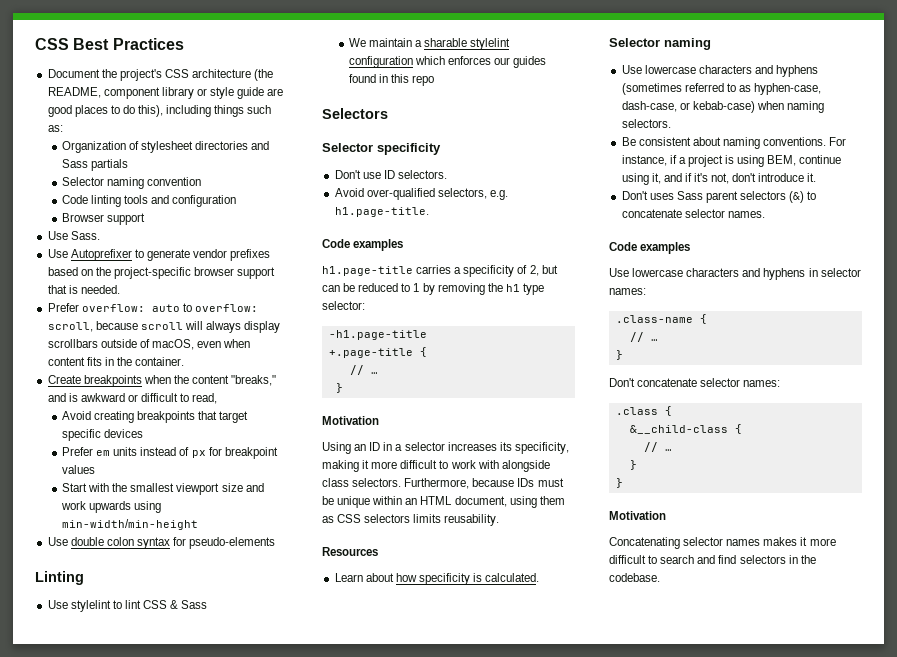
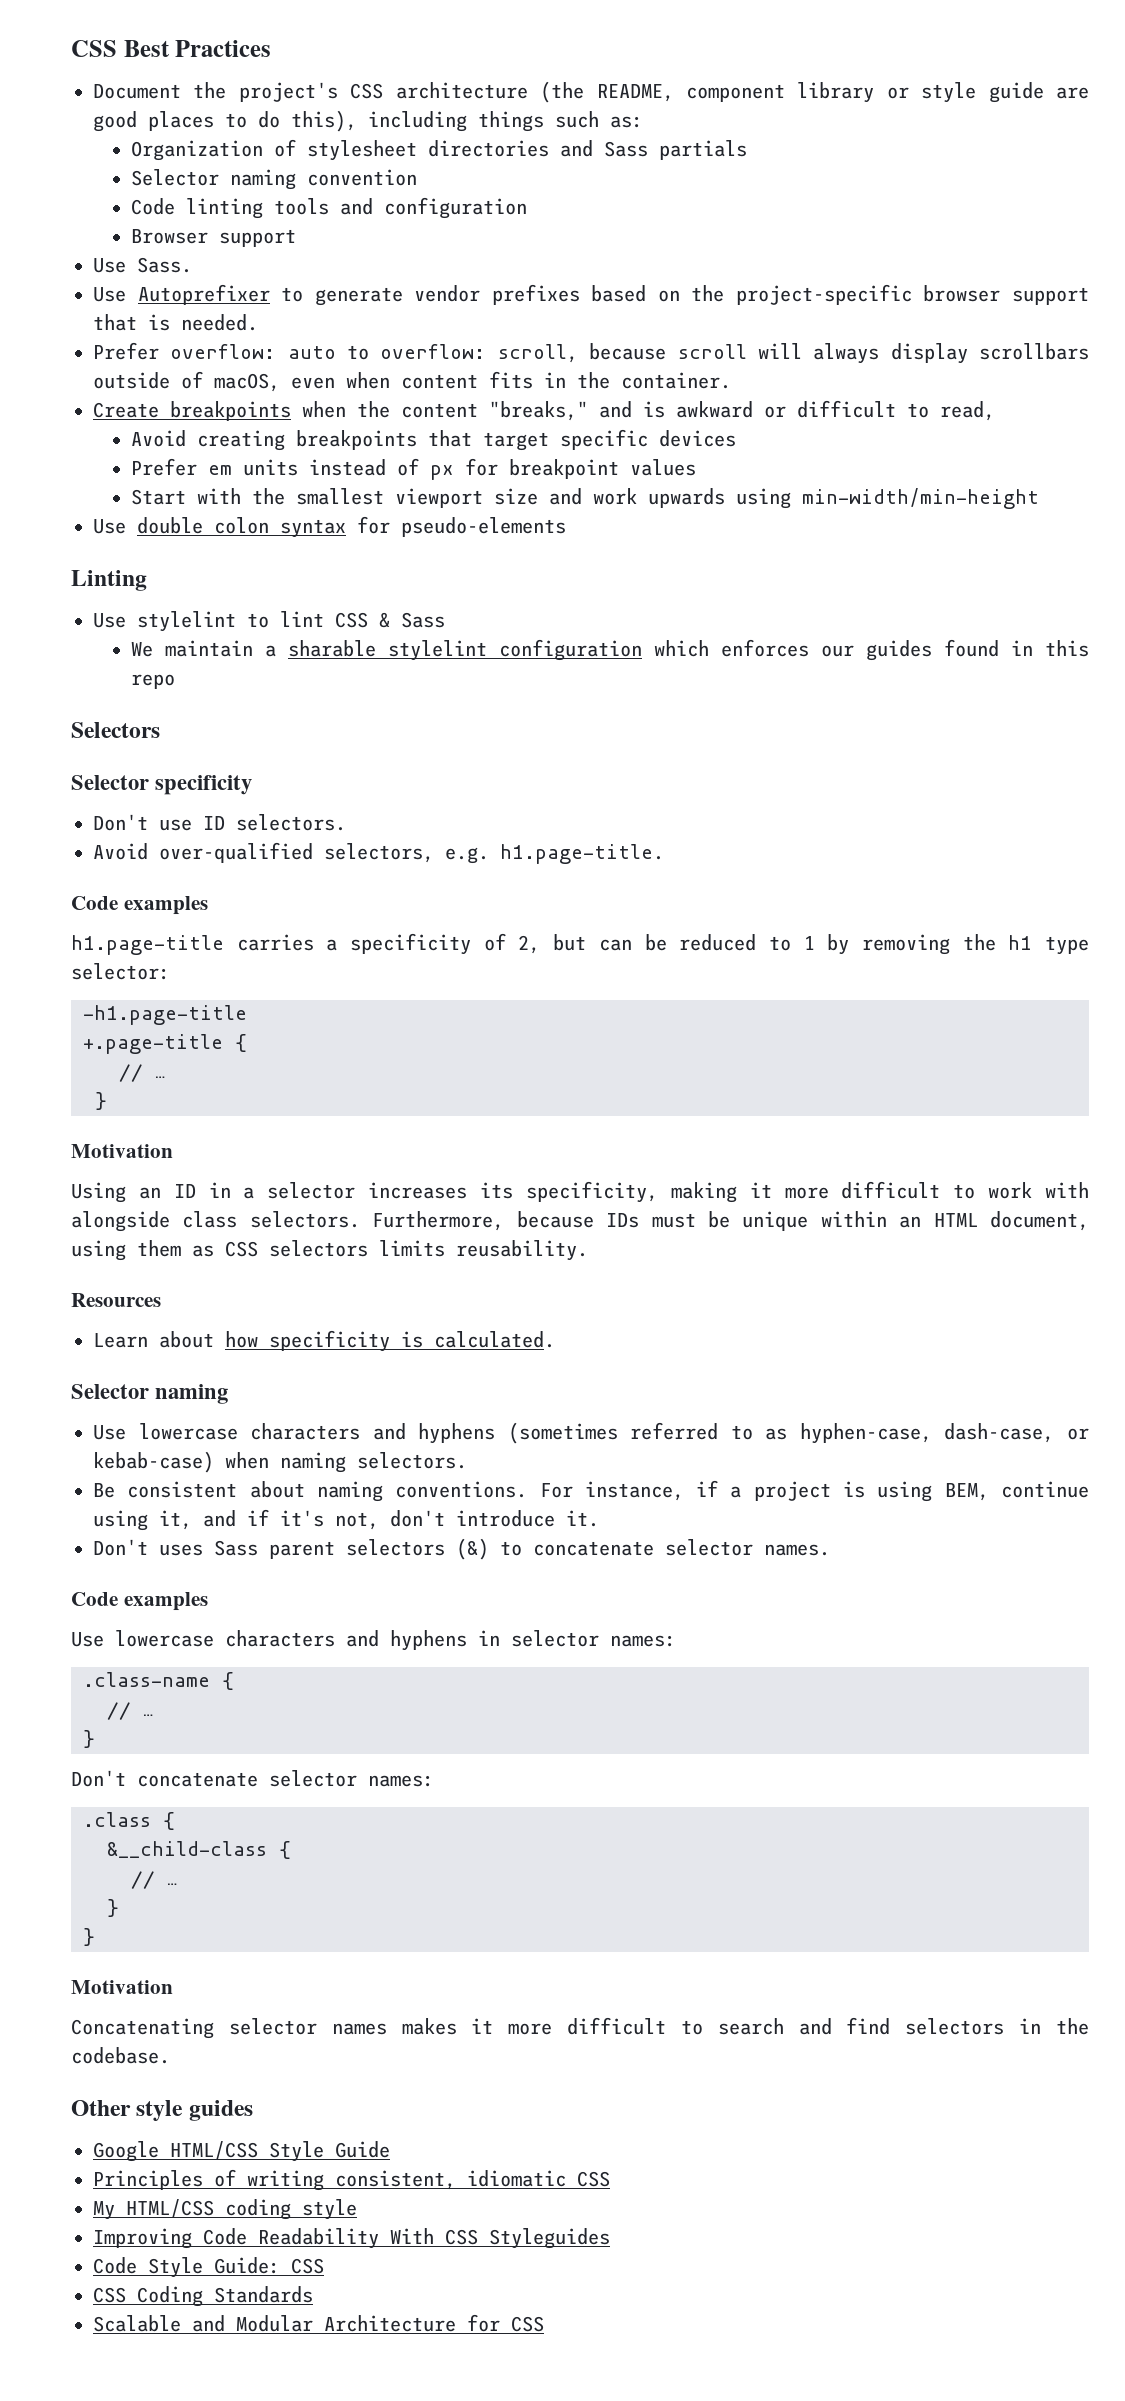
(660, 577) none -> [71,2100,253,2121] [93,2141,390,2162] [93,2169,610,2191] [93,2199,357,2220] [93,2228,610,2249] [93,2257,324,2278] [93,2286,313,2307] [93,2314,544,2332] // Other style guides // Google HTML/CSS Style Guide // Principles of writing consistent, idiomatic CSS // My HTML/CSS coding style // Improving Code Readability With CSS Styleguides // Code Style Guide: CSS // CSS Coding Standards // Scalable and Modular Architecture for CSS

